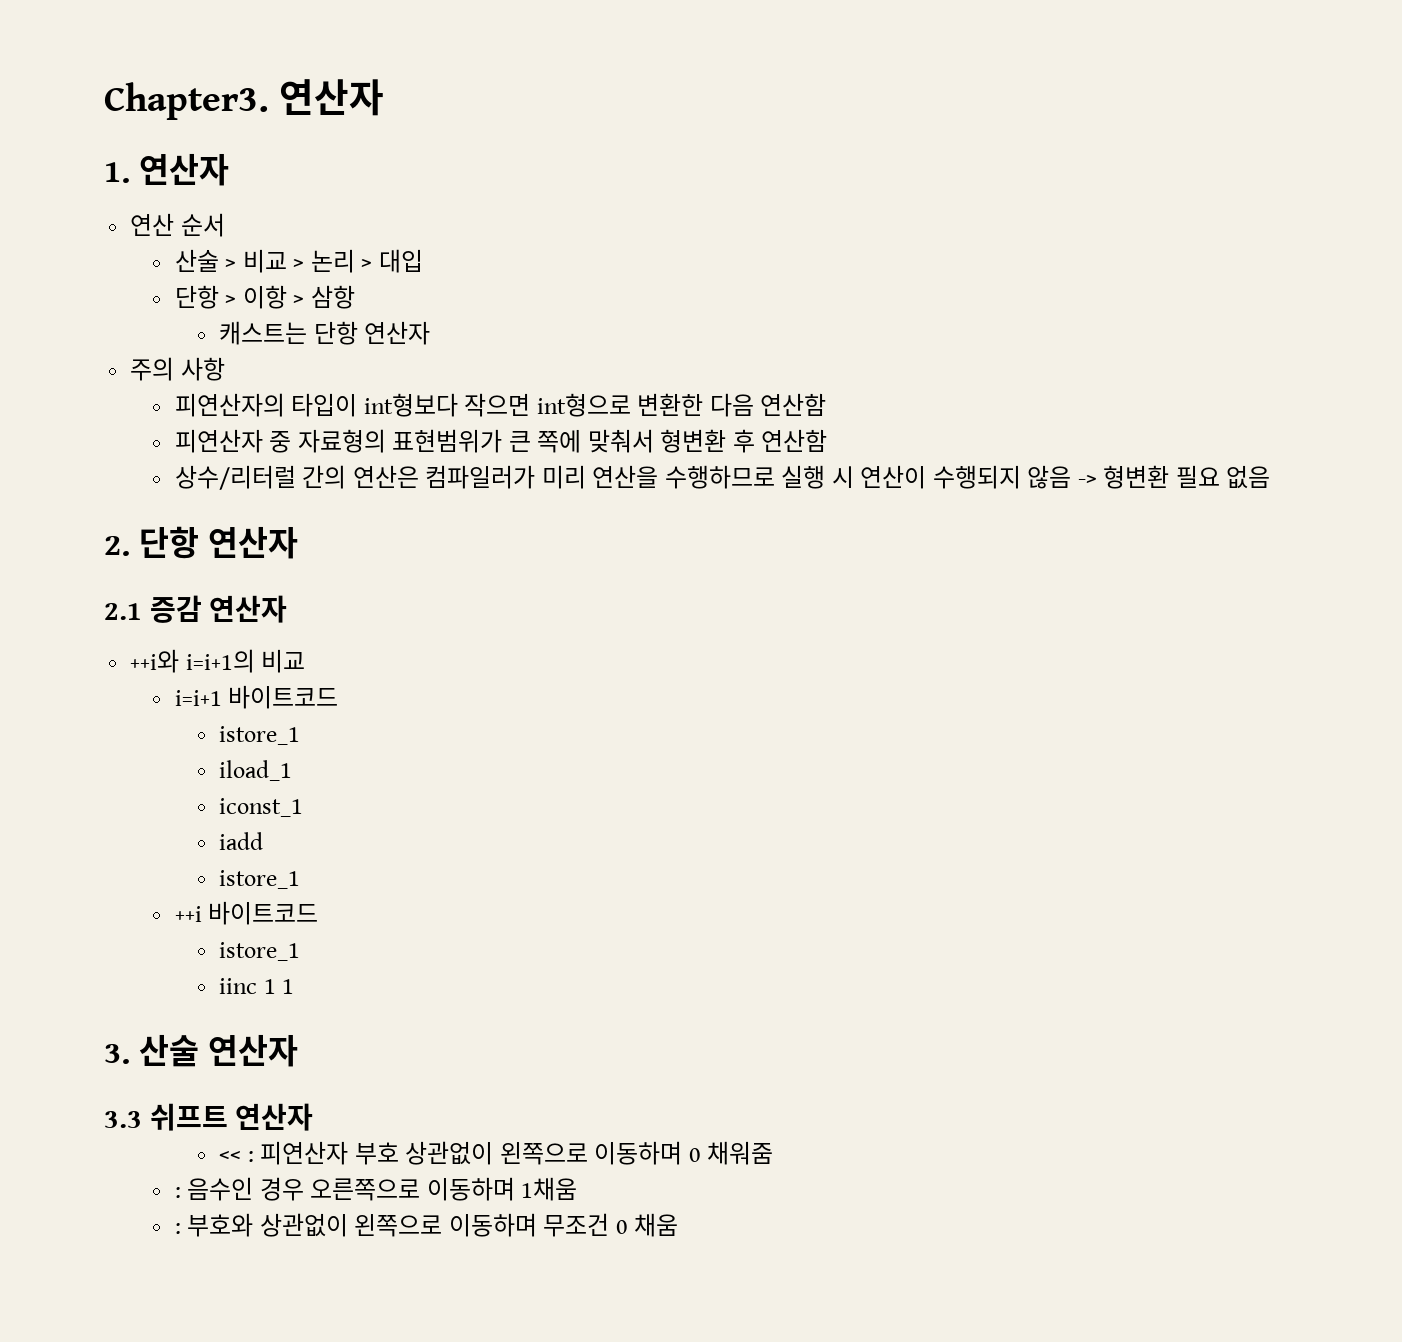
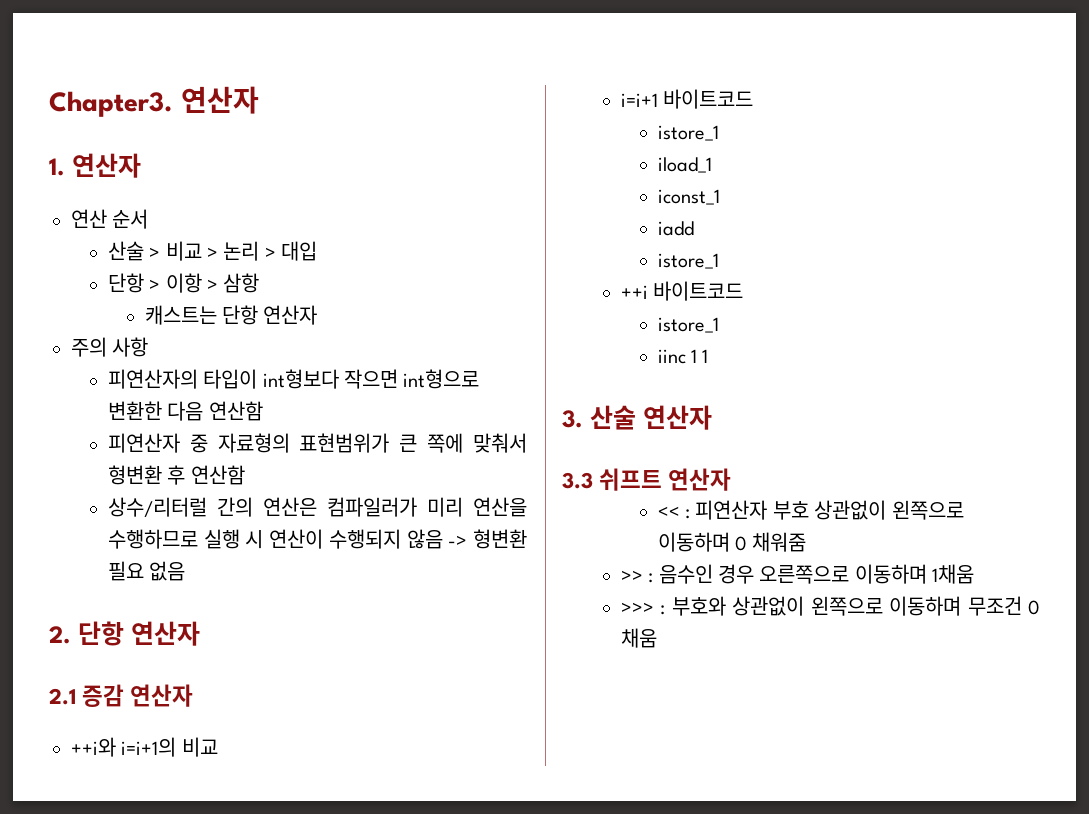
(774, 1153) none -> [620,570,643,582] >>
(578, 1189) none -> [620,602,654,614] >>>

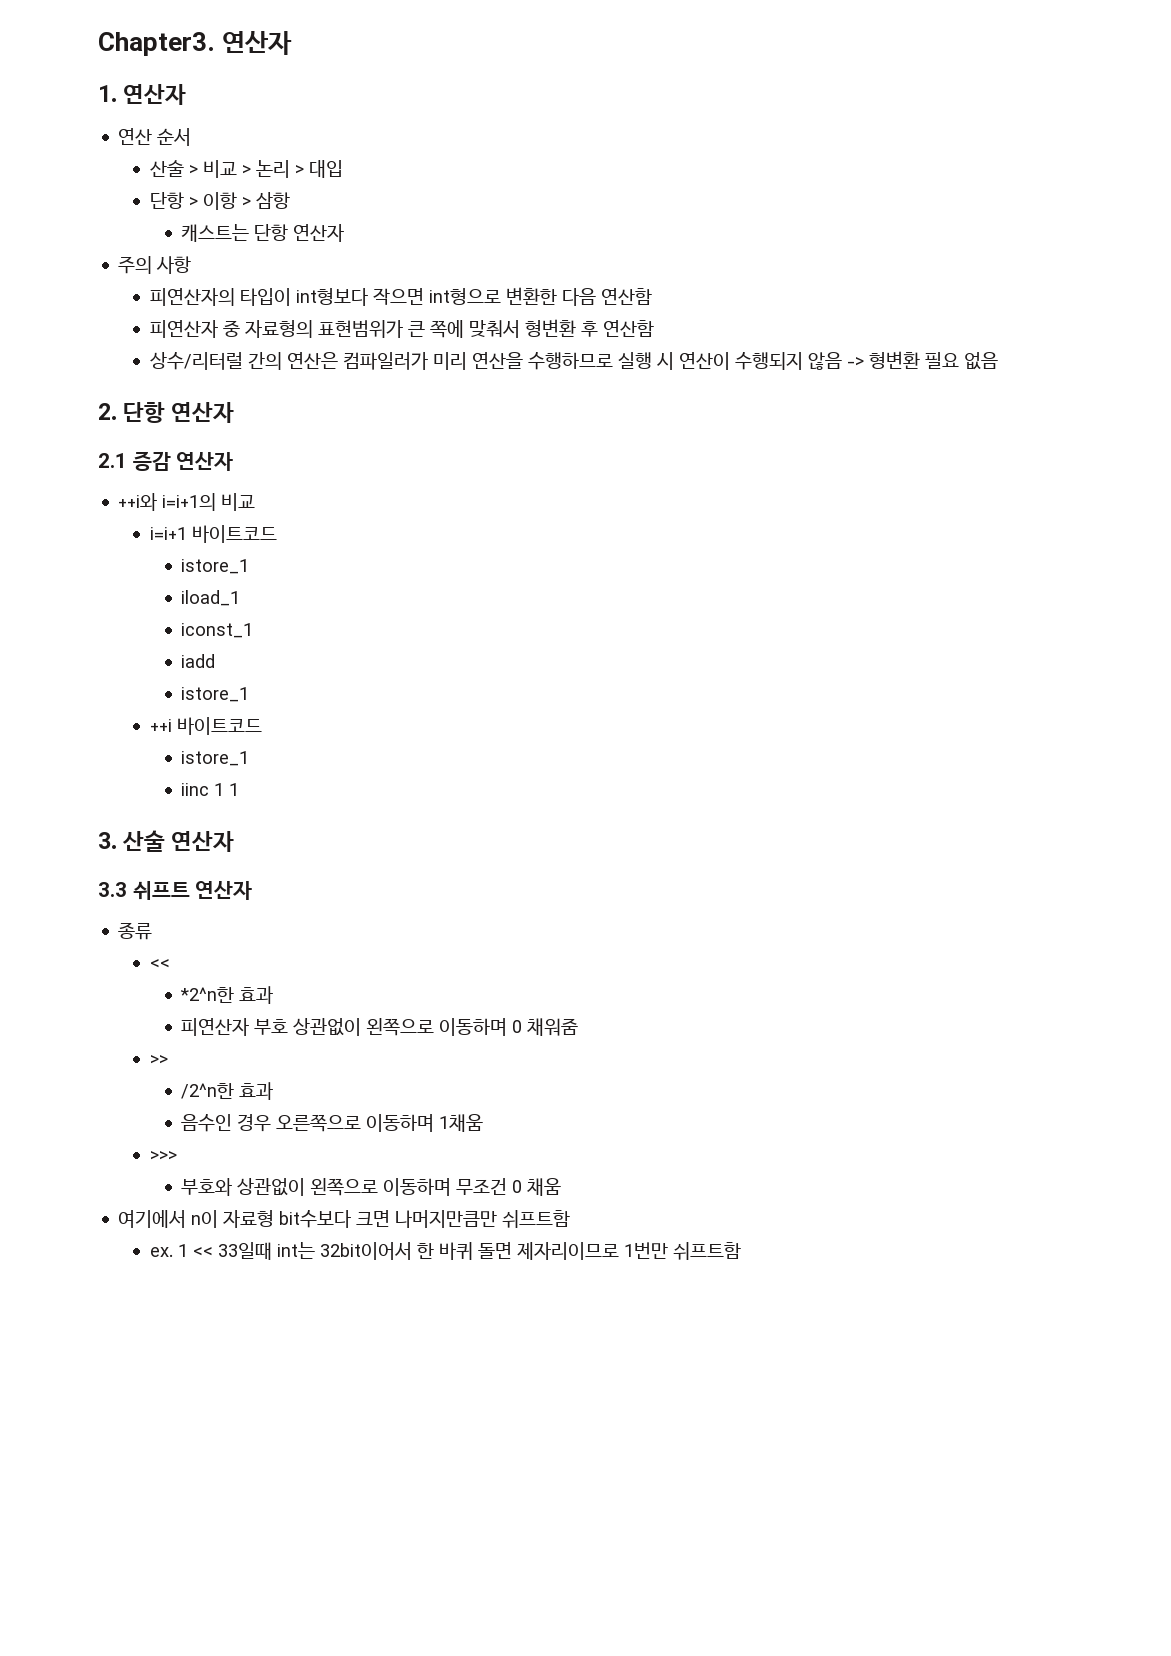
[657,506,691,519] // << : -> [118,922,153,940] [149,959,170,969] [180,986,274,1004] // 종류 // << // *2^n한 효과 //
[648,573,654,583] : -> [181,1082,274,1100] // /2^n한 효과 //
[660,605,666,615] : -> (177, 1156) //
(657, 638) none -> [118,1210,571,1228] [149,1242,741,1260] // 여기에서 n이 자료형 bit수보다 크면 나머지만큼만 쉬프트함 // ex. 1 << 33일때 int는 32bit이어서 한 바퀴 돌면 제자리이므로 1번만 쉬프트함

